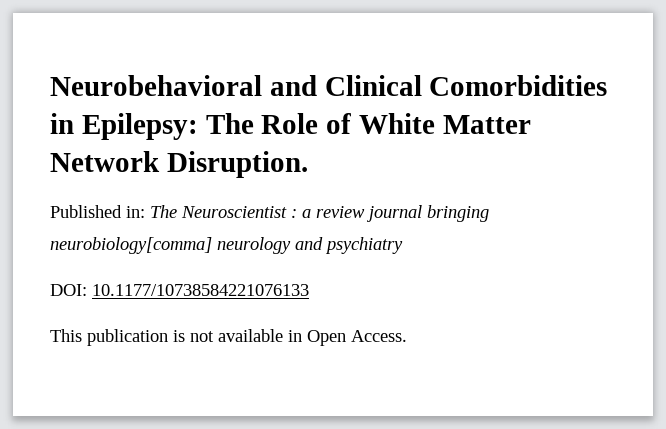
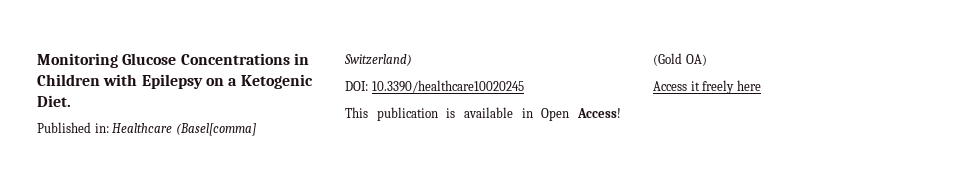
[50,75,608,96] [50,113,531,140] [50,151,308,178] [50,205,489,222] [50,237,403,254] Neurobehavioral and Clinical Comorbidities in Epilepsy: The Role of White Matter Network Disruption. // Published in: The Neuroscientist : a review journal bringing neurobiology[comma] neurology and psychiatry -> [37,53,309,68] [37,74,313,89] [37,95,71,107] [37,122,256,136] [344,54,412,66] Monitoring Glucose Concentrations in Children with Epilepsy on a Ketogenic Diet. // Published in: Healthcare (Basel[comma] Switzerland)
[92,284,309,296] 10.1177/10738584221076133 -> [371,80,524,93] 10.3390/healthcare10020245
[190,331,214,342] not -> (456, 113) none
[351,330,407,342] Access. -> [577,108,621,118] [653,53,707,66] [653,80,761,94] Access! (Gold OA) // Access it freely here

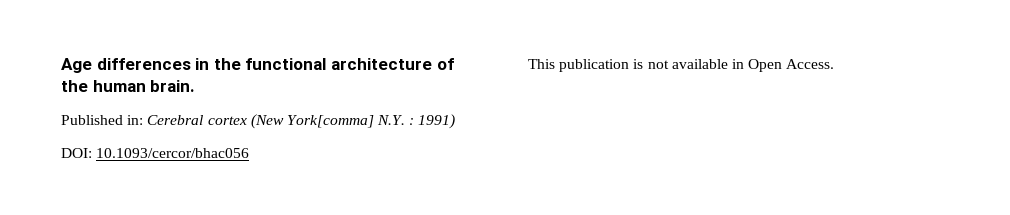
[37,53,309,68] [37,74,313,89] [37,95,71,107] [37,122,256,136] [344,54,412,66] Monitoring Glucose Concentrations in Children with Epilepsy on a Ketogenic Diet. // Published in: Healthcare (Basel[comma] Switzerland) -> [61,58,454,73] [61,80,196,92] [61,114,456,129] Age differences in the functional architecture of the human brain. // Published in: Cerebral cortex (New York[comma] N.Y. : 1991)
[371,80,524,93] 10.3390/healthcare10020245 -> [96,148,250,158] 10.1093/cercor/bhac056
(456, 113) none -> [647,60,669,69] not
[577,108,621,118] [653,53,707,66] [653,80,761,94] Access! (Gold OA) // Access it freely here -> [786,59,835,69] Access.

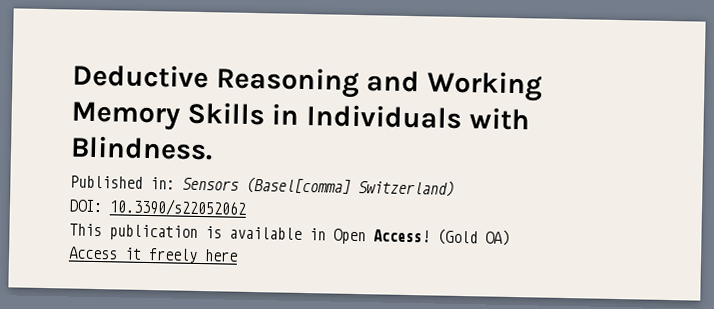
[61,58,454,73] [61,80,196,92] [61,114,456,129] Age differences in the functional architecture of the human brain. // Published in: Cerebral cortex (New York[comma] N.Y. : 1991) -> [72,63,544,102] [71,101,530,131] [70,135,213,161] [70,175,455,197] Deductive Reasoning and Working Memory Skills in Individuals with Blindness. // Published in: Sensors (Basel[comma] Switzerland)
[96,148,250,158] 10.1093/cercor/bhac056 -> [109,198,247,217] 10.3390/s22052062
[647,60,669,69] not -> (222, 232) none
[786,59,835,69] Access. -> [373,228,510,246] [68,246,238,263] Access! (Gold OA) // Access it freely here

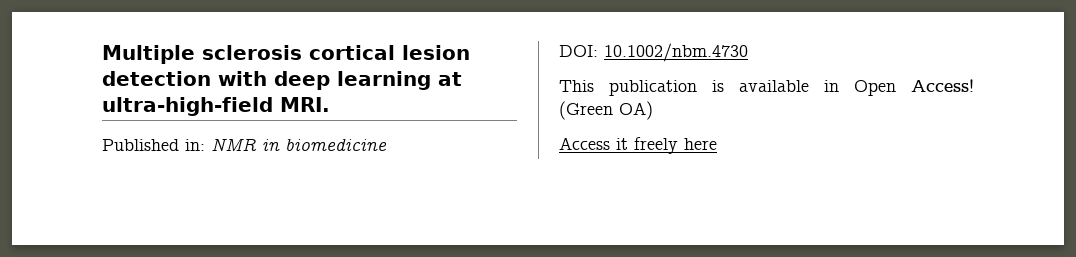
[72,63,544,102] [71,101,530,131] [70,135,213,161] Deductive Reasoning and Working Memory Skills in Individuals with Blindness. -> [102,45,470,64] [102,71,462,90] [102,97,330,116] Multiple sclerosis cortical lesion detection with deep learning at ultra-high-field MRI.
[182,176,455,197] Sensors (Basel[comma] Switzerland) -> [211,138,387,151] NMR in biomedicine
[109,198,247,217] 10.3390/s22052062 -> [604,43,748,62] 10.1002/nbm.4730
[437,228,478,246] (Gold -> [559,101,613,120] (Green

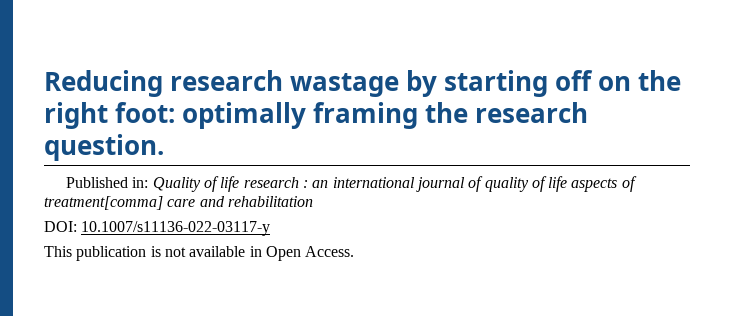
[102,45,470,64] [102,71,462,90] [102,97,330,116] [102,138,387,151] Multiple sclerosis cortical lesion detection with deep learning at ultra-high-field MRI. // Published in: NMR in biomedicine -> [44,70,682,97] [44,102,589,129] [44,134,164,161] [65,176,637,192] [44,196,313,210] Reducing research wastage by starting off on the right foot: optimally framing the research question. // Published in: Quality of life research : an international journal of quality of life aspects of treatment[comma] care and rehabilitation
[604,43,748,62] 10.1002/nbm.4730 -> [81,221,271,236] 10.1007/s11136-022-03117-y
(724, 86) none -> [164,247,186,257] not
[911,79,974,92] [559,101,653,120] [559,137,717,154] Access! (Green OA) // Access it freely here -> [305,246,355,257] Access.

